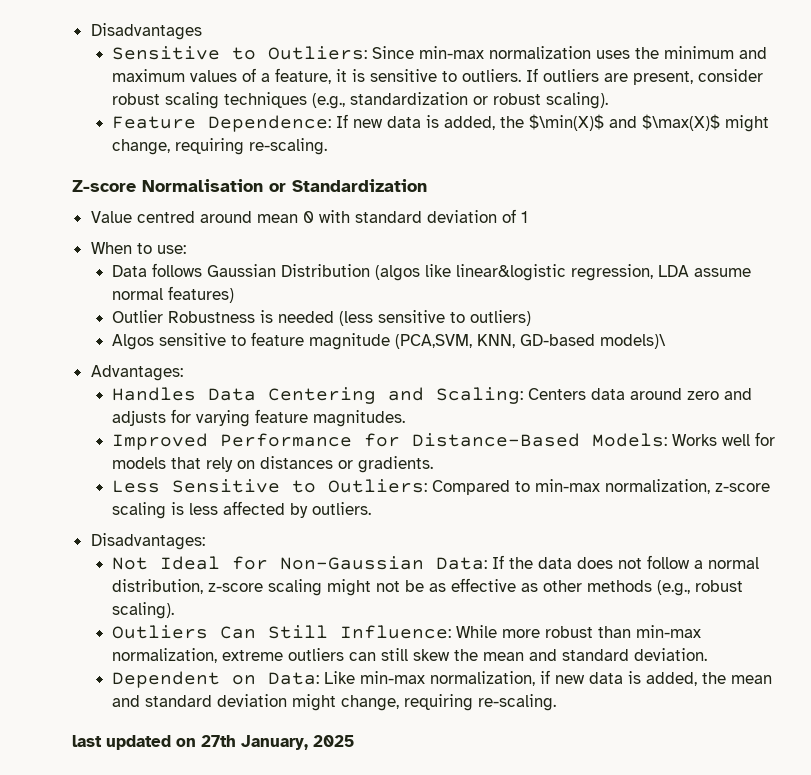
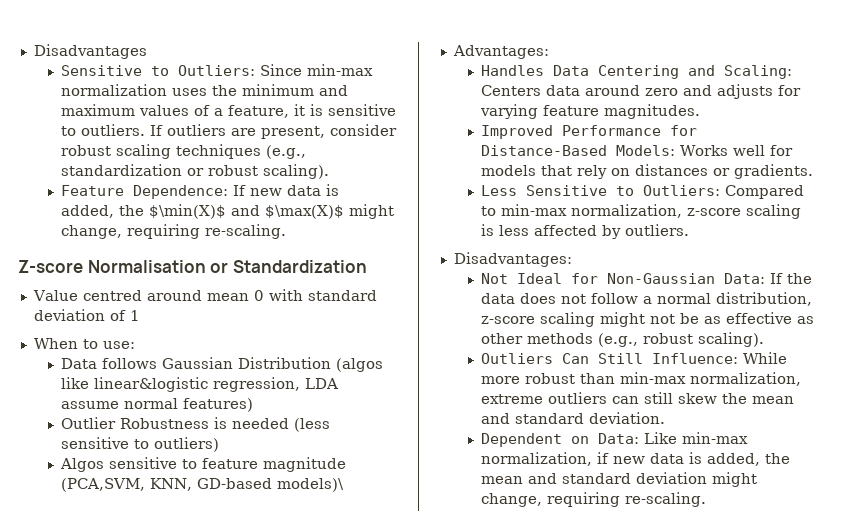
[72,735,354,750] // last updated on 27th January, 2025 -> (707, 499) none

